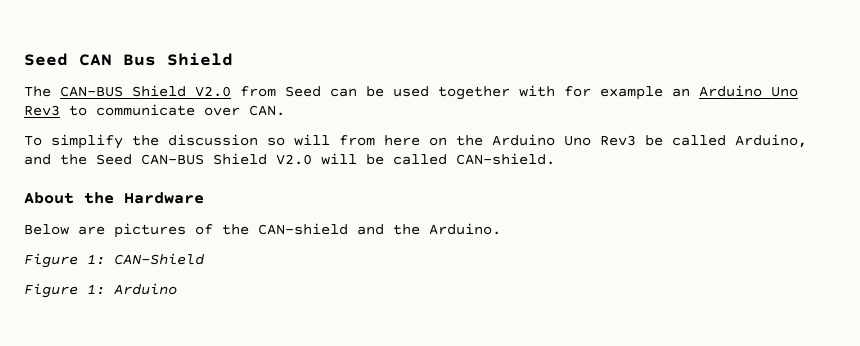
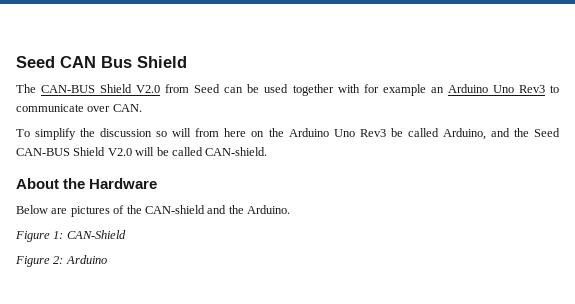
[87,284,105,295] 1: -> [53,256,64,264] 2:

